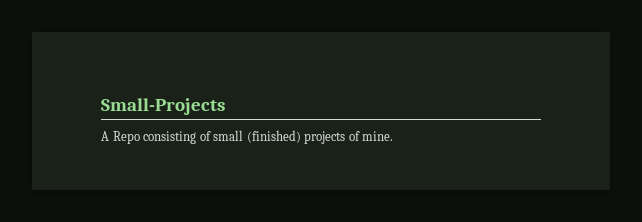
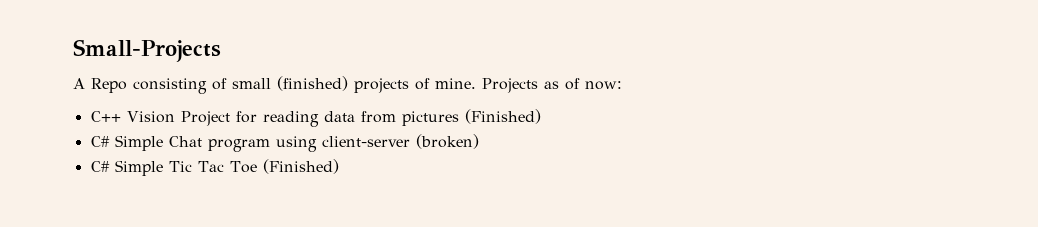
(394, 136) none -> [482,78,622,93] [90,109,541,127] [90,134,479,152] [90,159,339,176] Projects as of now: // C++ Vision Project for reading data from pictures (Finished) // C# Simple Chat program using client-server (broken) // C# Simple Tic Tac Toe (Finished)

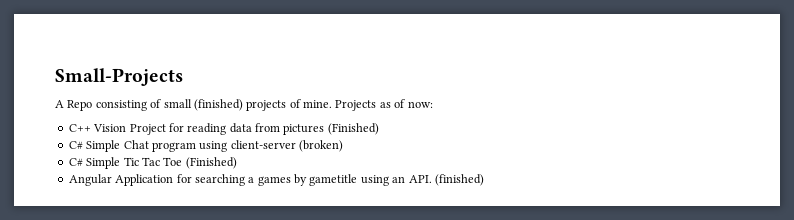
(339, 166) none -> [68,174,484,186] // Angular Application for searching a games by gametitle using an API. (finished)

